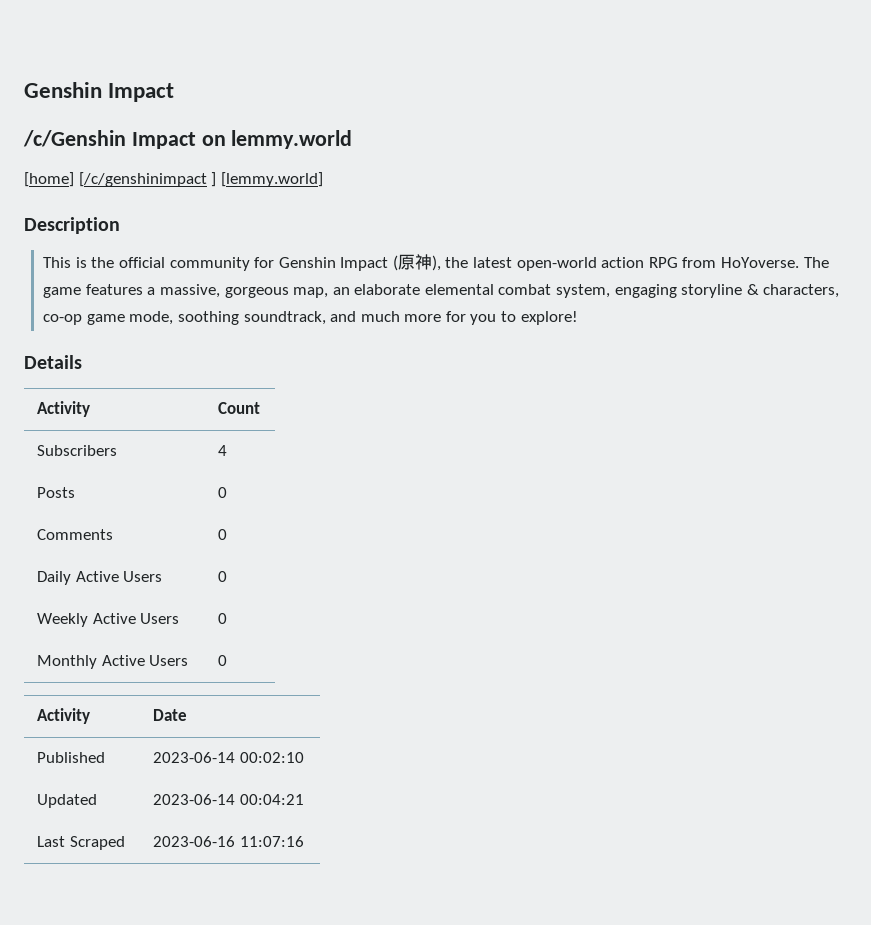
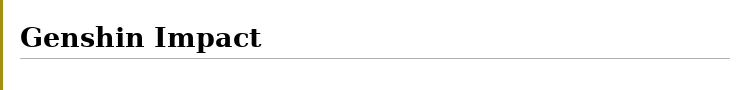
[24,82,175,102] [23,130,353,149] [24,172,323,187] [24,217,120,234] [43,254,829,271] [43,284,840,298] [43,311,578,325] [24,355,82,369] [37,401,91,417] [218,402,261,414] [37,445,118,456] [218,445,228,456] [37,487,76,498] [218,487,228,498] [37,529,114,540] [218,529,228,540] [37,571,163,585] [218,571,228,582] [37,613,180,627] [218,613,228,624] [37,655,189,669] [218,655,228,666] [37,708,91,724] [153,709,188,721] [37,752,106,763] [153,752,304,763] [37,794,98,808] [153,794,304,805] [37,836,125,850] [153,836,304,847] Genshin Impact // /c/Genshin Impact on lemmy.world // [home] [/c/genshinimpact ] [lemmy.world] // Description // This is the official community for Genshin Impact (原神), the latest open-world action RPG from HoYoverse. The game features a massive, gorgeous map, an elaborate elemental combat system, engaging storyline & characters, co-op game mode, soothing soundtrack, and much more for you to explore! // Details // Activity | Count // Subscribers | 4 // Posts | 0 // Comments | 0 // Daily Active Users | 0 // Weekly Active Users | 0 // Monthly Active Users | 0 // Activity | Date // Published | 2023-06-14 00:02:10 // Updated | 2023-06-14 00:04:21 // Last Scraped | 2023-06-16 11:07:16 -> [20,26,262,53] Genshin Impact

